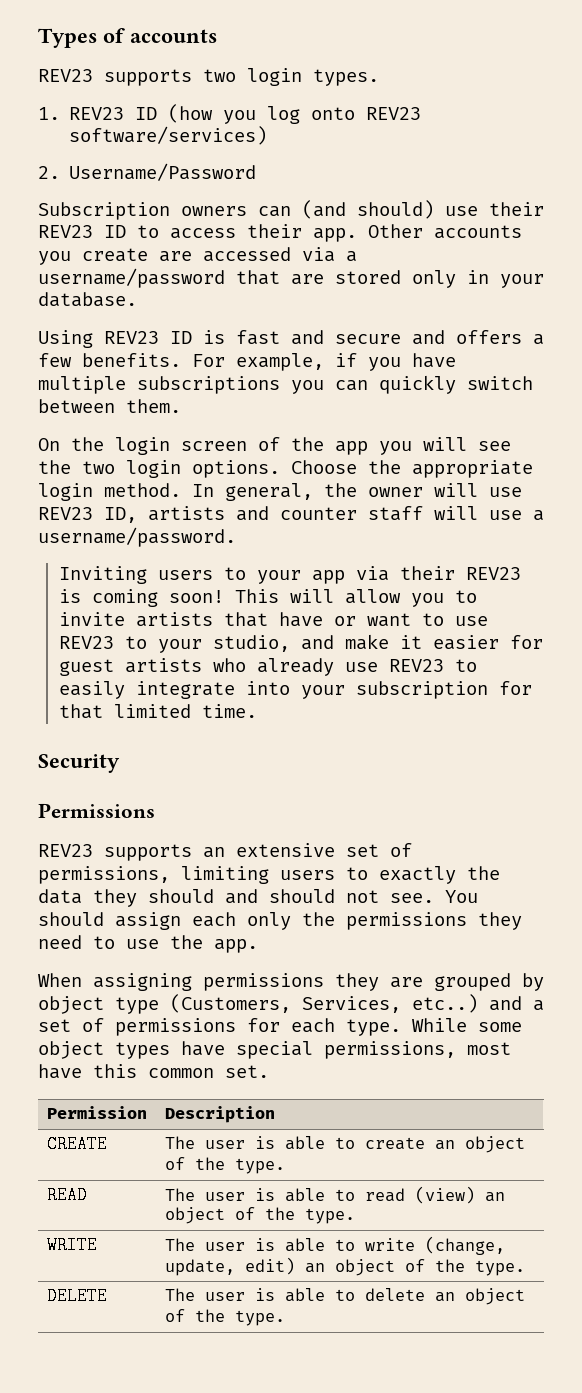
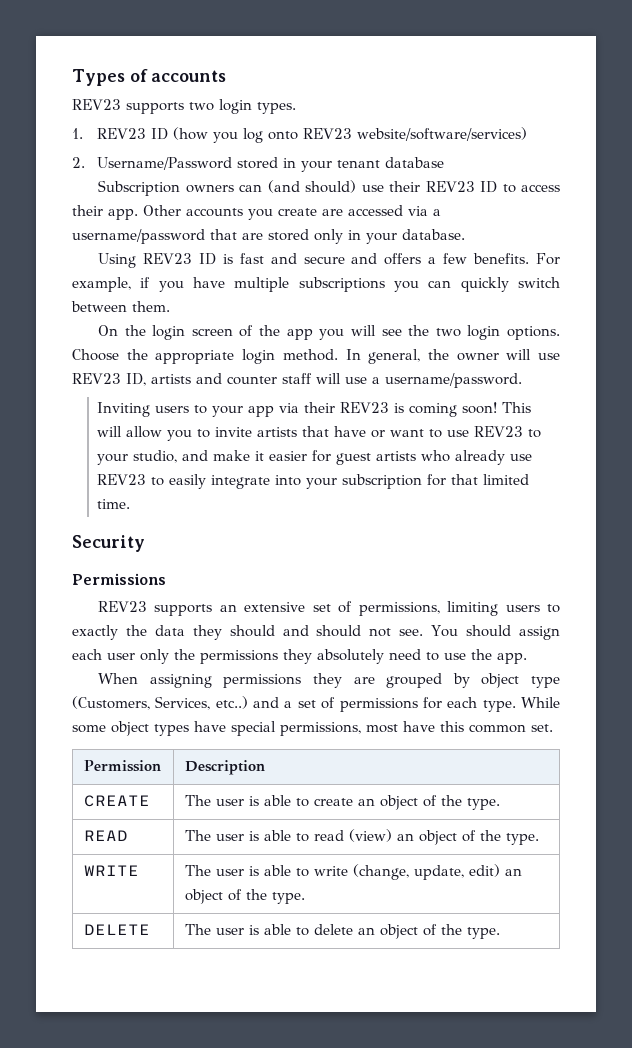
[69,126,268,145] software/services) -> [357,127,528,141] website/software/services)
(257, 172) none -> [237,157,445,172] stored in your tenant database
(236, 919) none -> [107,653,135,660] user
(522, 921) none -> [317,649,384,664] absolutely

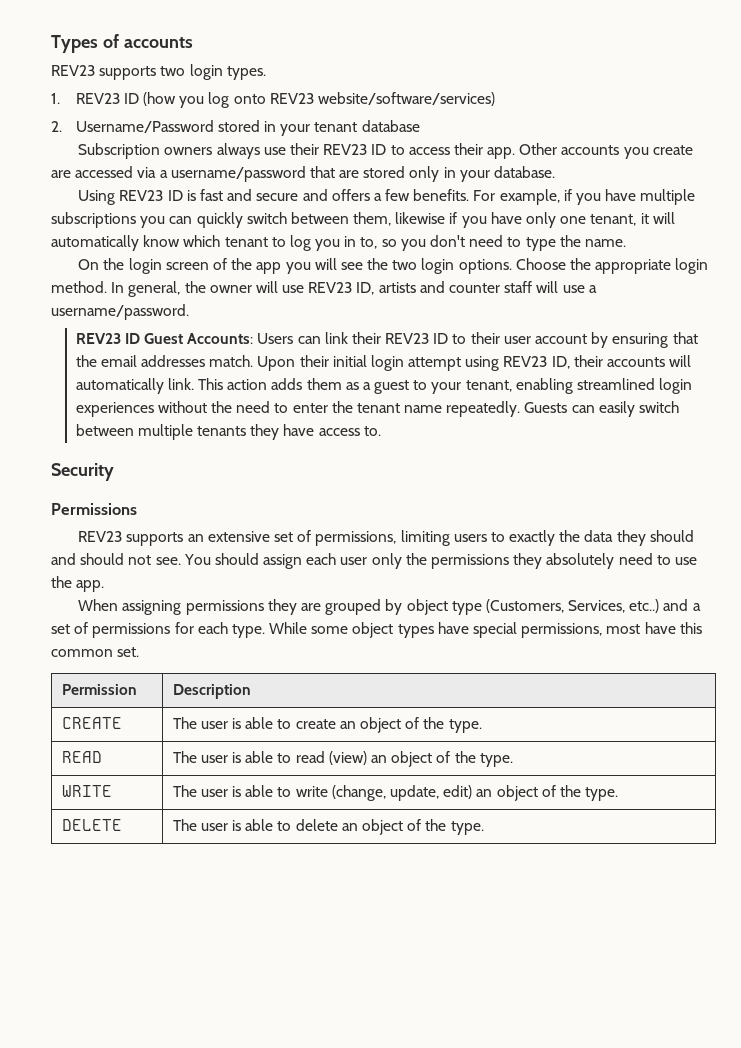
[239,180,357,193] can (and should) -> [216,143,260,159] always
[132,301,170,312] them. -> [353,212,675,228] [51,235,626,251] them, likewise if you have only one tenant, it will automatically know which tenant to log you in to, so you don't need to type the name.
[97,402,532,417] [97,426,542,441] [97,450,533,465] [97,474,530,489] [97,499,131,509] Inviting users to your app via their REV23 is coming soon! This will allow you to invite artists that have or want to use REV23 to your studio, and make it easier for guest artists who already use REV23 to easily integrate into your subscription for that limited time. -> [75,332,698,348] [75,355,692,371] [75,378,693,394] [75,401,679,417] [75,424,381,440] REV23 ID Guest Accounts: Users can link their REV23 ID to their user account by ensuring that the email addresses match. Upon their initial login attempt using REV23 ID, their accounts will automatically link. This action adds them as a guest to your tenant, enabling streamlined login experiences without the need to enter the tenant name repeatedly. Guests can easily switch between multiple tenants they have access to.

